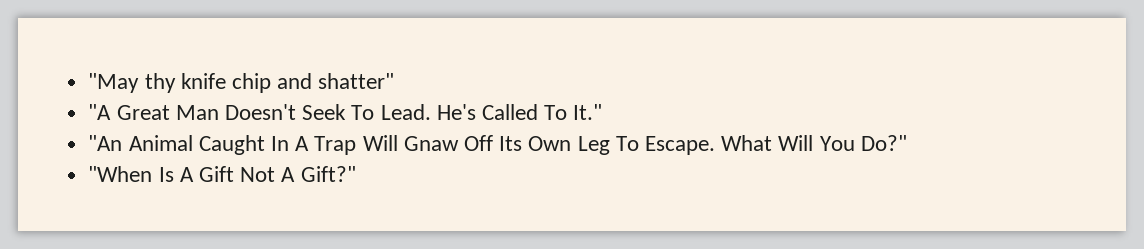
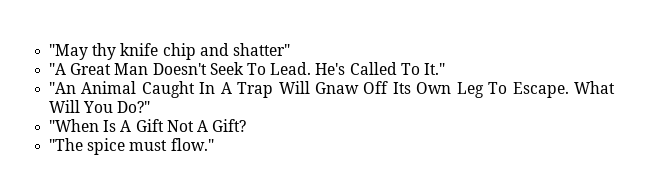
[300,166,356,182] Gift?" -> [212,119,247,132] [49,138,214,155] Gift? // "The spice must flow."

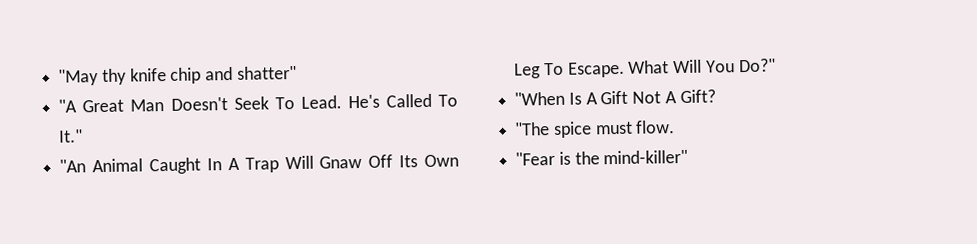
[170,138,214,151] flow." -> [635,120,676,134] [515,149,689,166] flow. // "Fear is the mind-killer"

